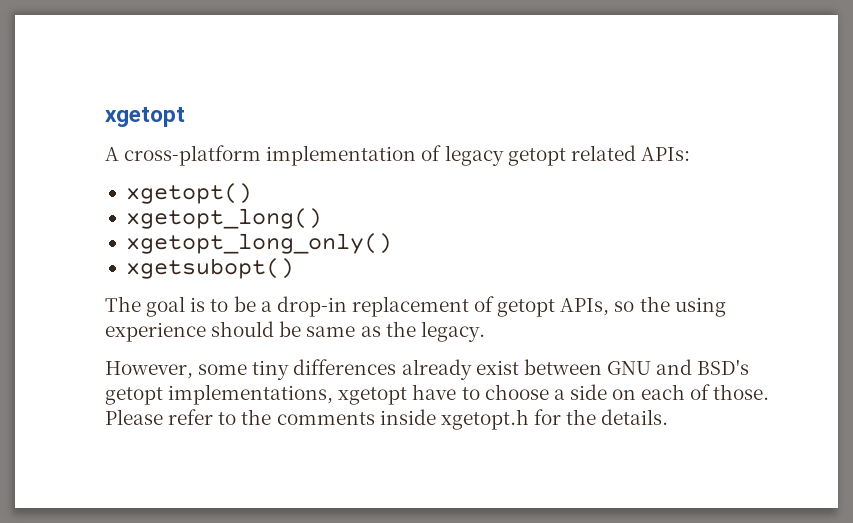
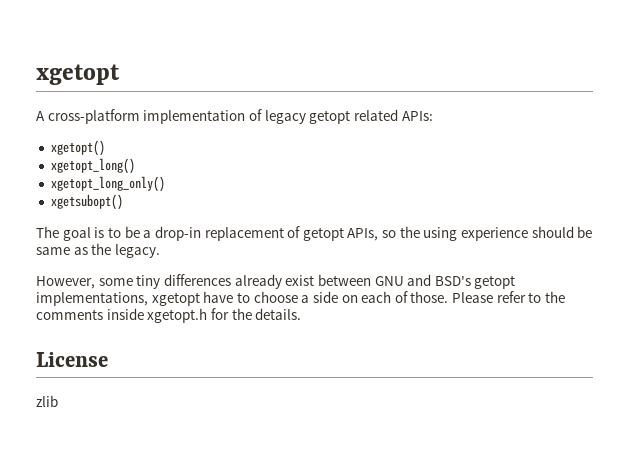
(669, 417) none -> [36,352,108,367] [36,395,58,407] // License // zlib

